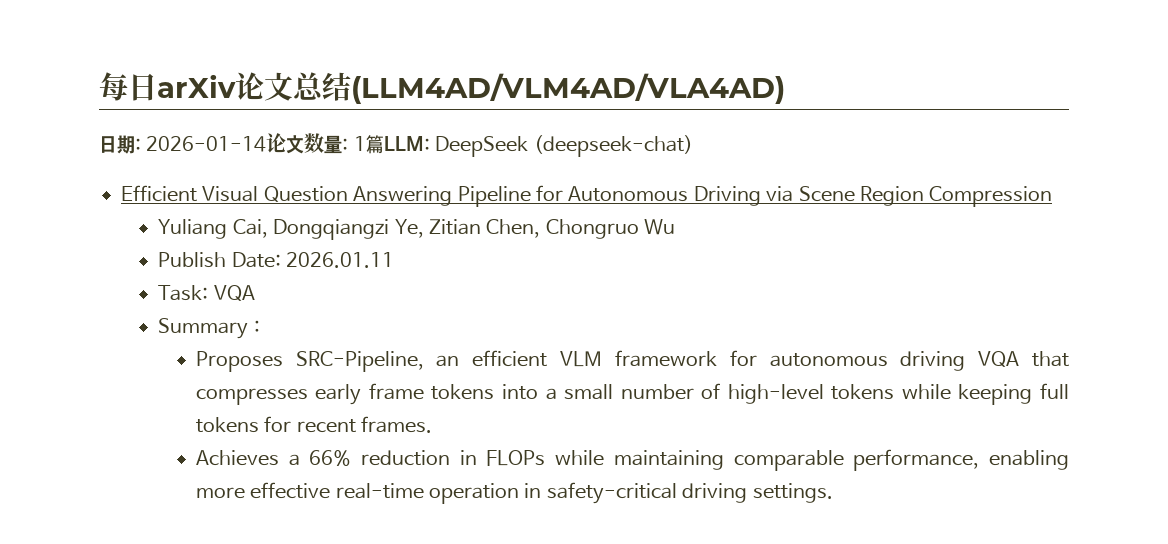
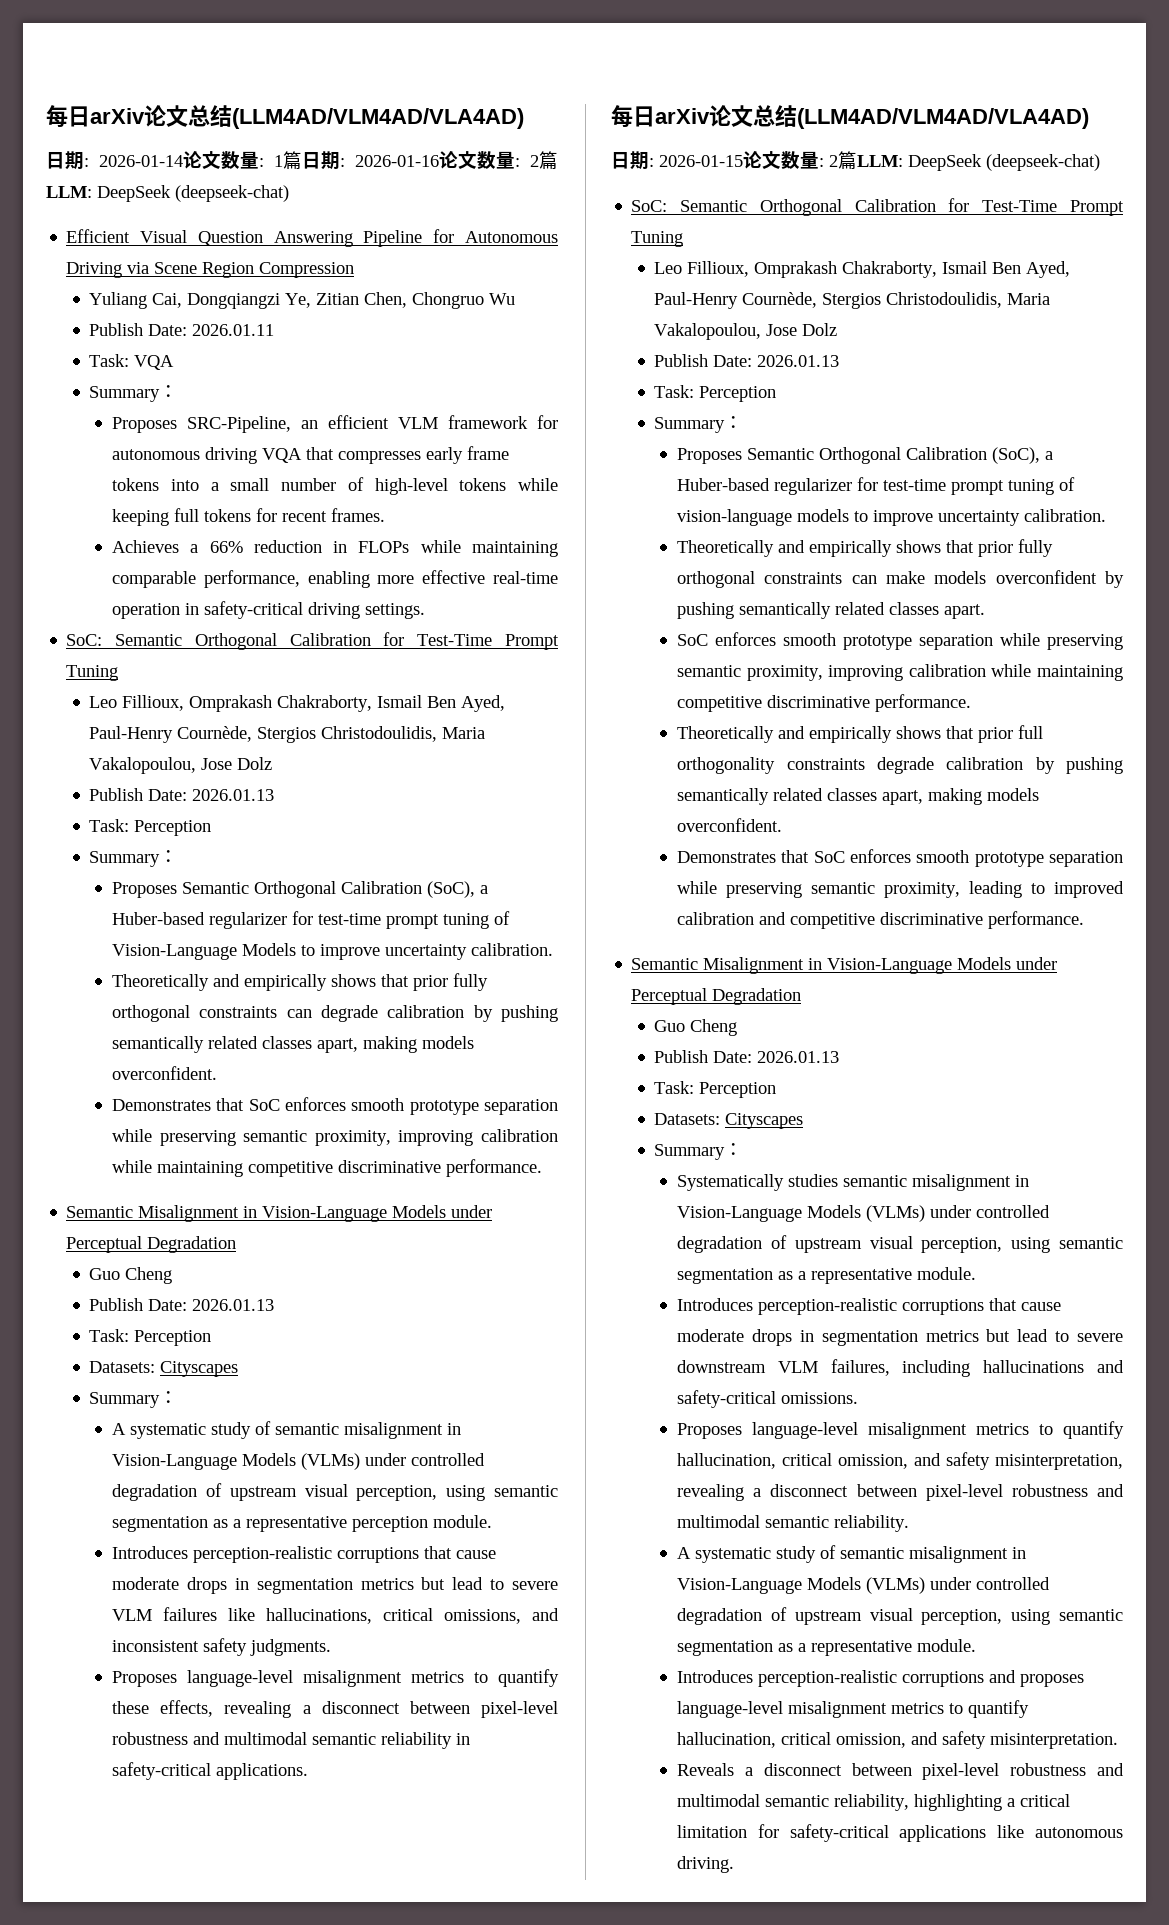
(384, 144) none -> [302,151,558,170] 日期: 2026-01-16论文数量: 2篇
(833, 493) none -> [66,632,559,650] [66,665,119,681] [89,695,506,712] [89,726,486,743] [89,757,273,774] [89,788,275,801] [89,819,212,836] [89,850,179,867] [112,881,489,898] [112,911,511,929] [112,943,554,960] [112,973,489,991] [112,1005,558,1022] [112,1036,475,1053] [112,1066,218,1080] [112,1097,558,1115] [112,1129,558,1146] [112,1159,543,1177] [66,1205,493,1222] [66,1236,237,1253] [89,1267,173,1284] [89,1298,275,1311] [89,1329,212,1346] [89,1361,239,1377] [89,1391,179,1408] [112,1421,462,1439] [112,1453,486,1470] [112,1483,558,1501] [112,1515,493,1532] [112,1546,497,1563] [112,1577,558,1594] [112,1607,559,1624] [112,1638,332,1656] [112,1669,559,1687] [112,1700,558,1718] [112,1732,471,1749] [112,1762,309,1780] [611,105,1089,129] [611,151,1100,171] [631,198,1124,216] [631,231,684,247] [654,261,1071,278] [654,292,1051,309] [654,323,838,340] [654,354,840,367] [654,385,777,402] [654,416,744,433] [677,447,1054,464] [677,477,1076,495] [677,509,1107,526] [677,539,1054,557] [677,570,1124,588] [677,602,986,619] [677,632,1123,650] [677,664,1123,681] [677,694,972,712] [677,725,1044,743] [677,757,1123,774] [677,788,1040,805] [677,818,783,832] [677,849,1123,867] [677,881,1124,898] [677,911,1085,929] [631,957,1058,974] [631,988,802,1005] [654,1019,738,1036] [654,1050,840,1063] [654,1081,777,1098] [654,1113,804,1129] [654,1143,744,1160] [677,1174,1030,1191] [677,1205,1051,1222] [677,1235,1123,1253] [677,1267,977,1284] [677,1298,1062,1315] [677,1329,1123,1346] [677,1359,1124,1377] [677,1390,859,1408] [677,1421,1124,1439] [677,1452,1123,1470] [677,1484,1124,1501] [677,1515,910,1532] [677,1545,1027,1563] [677,1577,1051,1594] [677,1607,1123,1625] [677,1639,977,1656] [677,1670,1085,1687] [677,1700,1030,1718] [677,1731,1119,1749] [677,1763,1124,1780] [677,1794,1071,1811] [677,1824,1123,1842] [677,1856,735,1873] // SoC: Semantic Orthogonal Calibration for Test-Time Prompt Tuning // Leo Fillioux, Omprakash Chakraborty, Ismail Ben Ayed, Paul-Henry Cournède, Stergios Christodoulidis, Maria Vakalopoulou, Jose Dolz // Publish Date: 2026.01.13 // Task: Perception // Summary： // Proposes Semantic Orthogonal Calibration (SoC), a Huber-based regularizer for test-time prompt tuning of Vision-Language Models to improve uncertainty calibration. // Theoretically and empirically shows that prior fully orthogonal constraints can degrade calibration by pushing semantically related classes apart, making models overconfident. // Demonstrates that SoC enforces smooth prototype separation while preserving semantic proximity, improving calibration while maintaining competitive discriminative performance. // Semantic Misalignment in Vision-Language Models under Perceptual Degradation // Guo Cheng // Publish Date: 2026.01.13 // Task: Perception // Datasets: Cityscapes // Summary： // A systematic study of semantic misalignment in Vision-Language Models (VLMs) under controlled degradation of upstream visual perception, using semantic segmentation as a representative perception module. // Introduces perception-realistic corruptions that cause moderate drops in segmentation metrics but lead to severe VLM failures like hallucinations, critical omissions, and inconsistent safety judgments. // Proposes language-level misalignment metrics to quantify these effects, revealing a disconnect between pixel-level robustness and multimodal semantic reliability in safety-critical applications. // 每日arXiv论文总结(LLM4AD/VLM4AD/VLA4AD) // 日期: 2026-01-15论文数量: 2篇LLM: DeepSeek (deepseek-chat) // SoC: Semantic Orthogonal Calibration for Test-Time Prompt Tuning // Leo Fillioux, Omprakash Chakraborty, Ismail Ben Ayed, Paul-Henry Cournède, Stergios Christodoulidis, Maria Vakalopoulou, Jose Dolz // Publish Date: 2026.01.13 // Task: Perception // Summary： // Proposes Semantic Orthogonal Calibration (SoC), a Huber-based regularizer for test-time prompt tuning of vision-language models to improve uncertainty calibration. // Theoretically and empirically shows that prior fully orthogonal constraints can make models overconfident by pushing semantically related classes apart. // SoC enforces smooth prototype separation while preserving semantic proximity, improving calibration while maintaining competitive discriminative performance. // Theoretically and empirically shows that prior full orthogonality constraints degrade calibration by pushing semantically related classes apart, making models overconfident. // Demonstrates that SoC enforces smooth prototype separation while preserving semantic proximity, leading to improved calibration and competitive discriminative performance. // Semantic Misalignment in Vision-Language Models under Perceptual Degradation // Guo Cheng // Publish Date: 2026.01.13 // Task: Perception // Datasets: Cityscapes // Summary： // Systematically studies semantic misalignment in Vision-Language Models (VLMs) under controlled degradation of upstream visual perception, using semantic segmentation as a representative module. // Introduces perception-realistic corruptions that cause moderate drops in segmentation metrics but lead to severe downstream VLM failures, including hallucinations and safety-critical omissions. // Proposes language-level misalignment metrics to quantify hallucination, critical omission, and safety misinterpretation, revealing a disconnect between pixel-level robustness and multimodal semantic reliability. // A systematic study of semantic misalignment in Vision-Language Models (VLMs) under controlled degradation of upstream visual perception, using semantic segmentation as a representative module. // Introduces perception-realistic corruptions and proposes language-level misalignment metrics to quantify hallucination, critical omission, and safety misinterpretation. // Reveals a disconnect between pixel-level robustness and multimodal semantic reliability, highlighting a critical limitation for safety-critical applications like autonomous driving.

